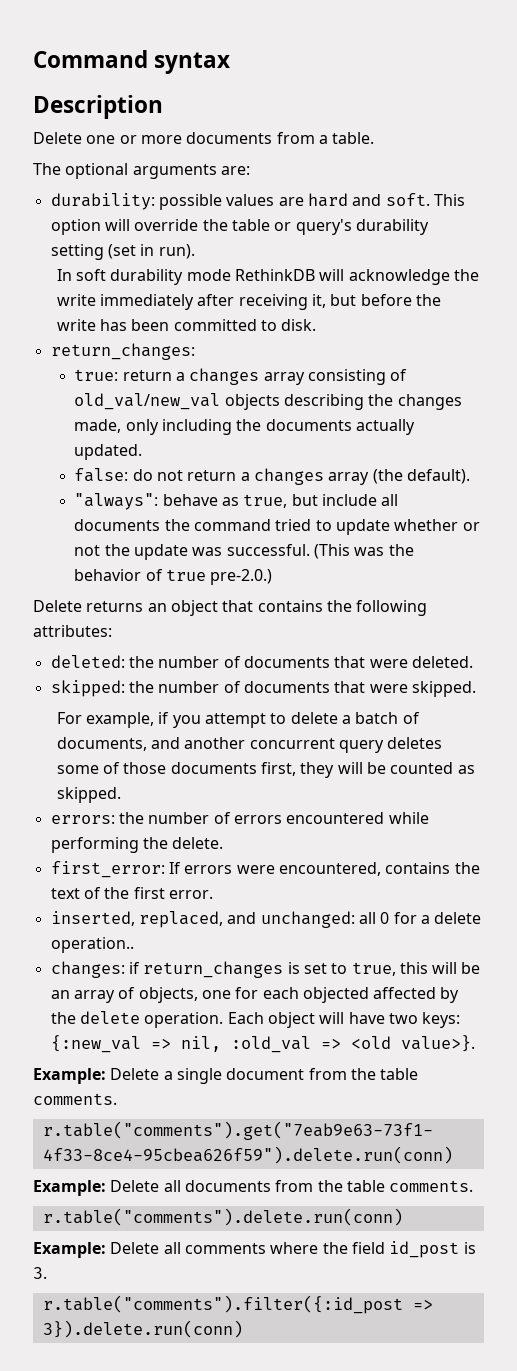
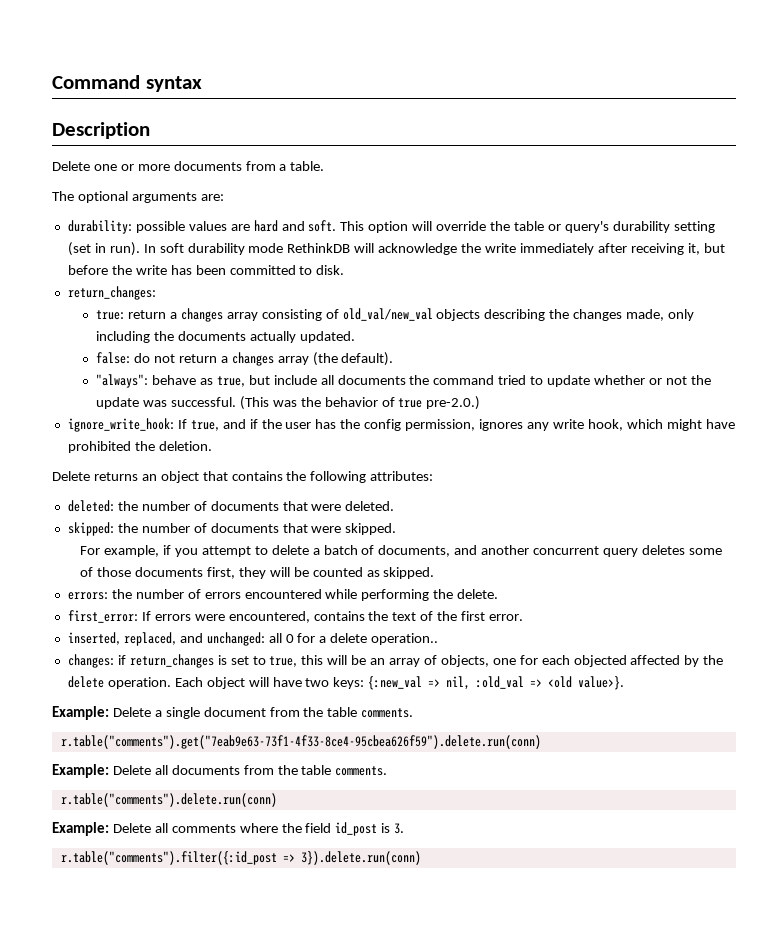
(195, 251) // -> (140, 249) none
(273, 577) none -> [67,418,735,432] [67,441,212,453] // ignore_write_hook: If true, and if the user has the config permission, ignores any write hook, which might have prohibited the deletion.

